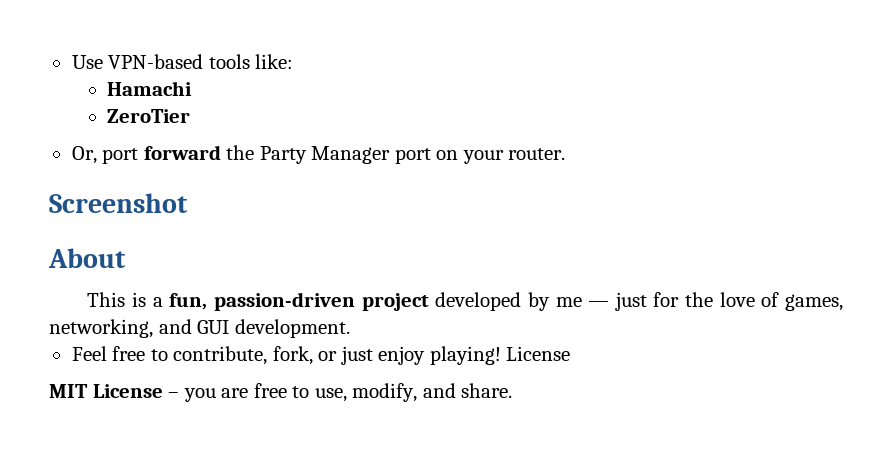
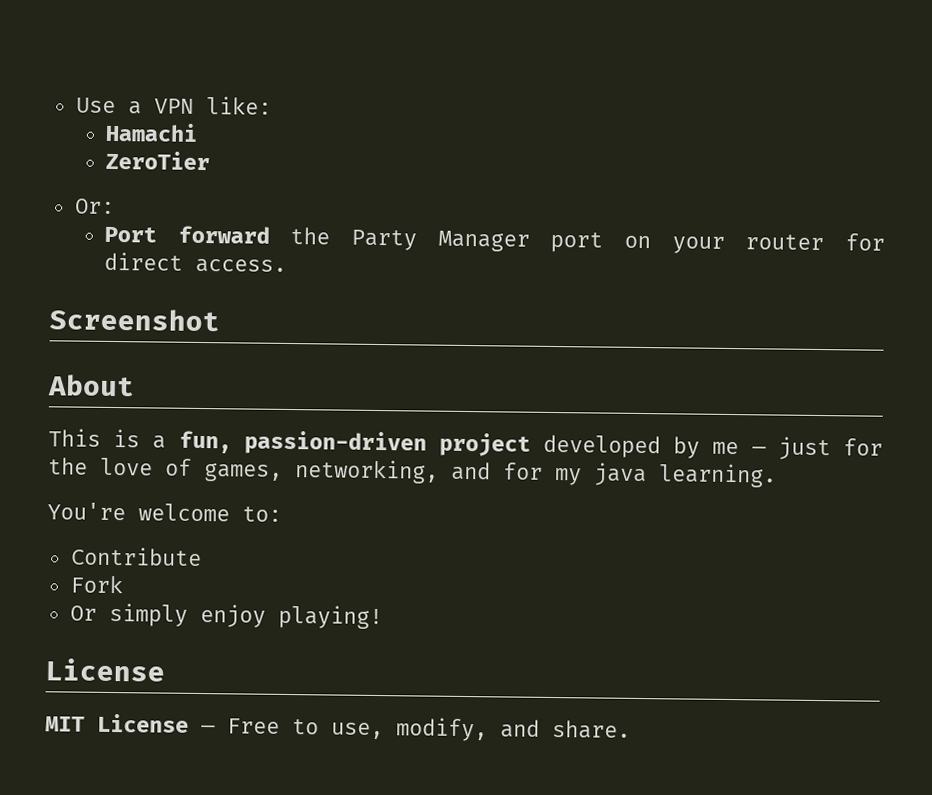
[108,54,250,69] VPN-based tools -> [127,98,194,115] a VPN
[71,146,139,164] Or, port -> [74,198,115,214] [104,226,158,243] Or: // Port
[508,148,566,160] router. -> [745,233,885,251] [104,251,288,273] router for direct access.
[197,319,350,338] [71,346,373,365] GUI development. // Feel free to contribute, fork, or just -> [503,462,777,488] [47,502,282,522] [70,546,202,567] [69,575,123,594] [69,602,188,627] for my java learning. // You're welcome to: // Contribute // Fork // Or simply
(501, 355) none -> (383, 617) //
[168,383,287,402] – you are free -> [201,718,280,734] — Free

